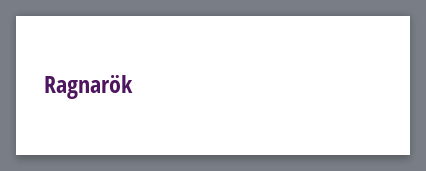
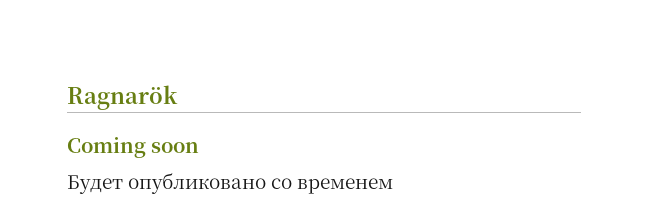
(133, 87) none -> [67,137,200,158] [67,172,394,194] // Coming soon // Будет опубликовано со временем

